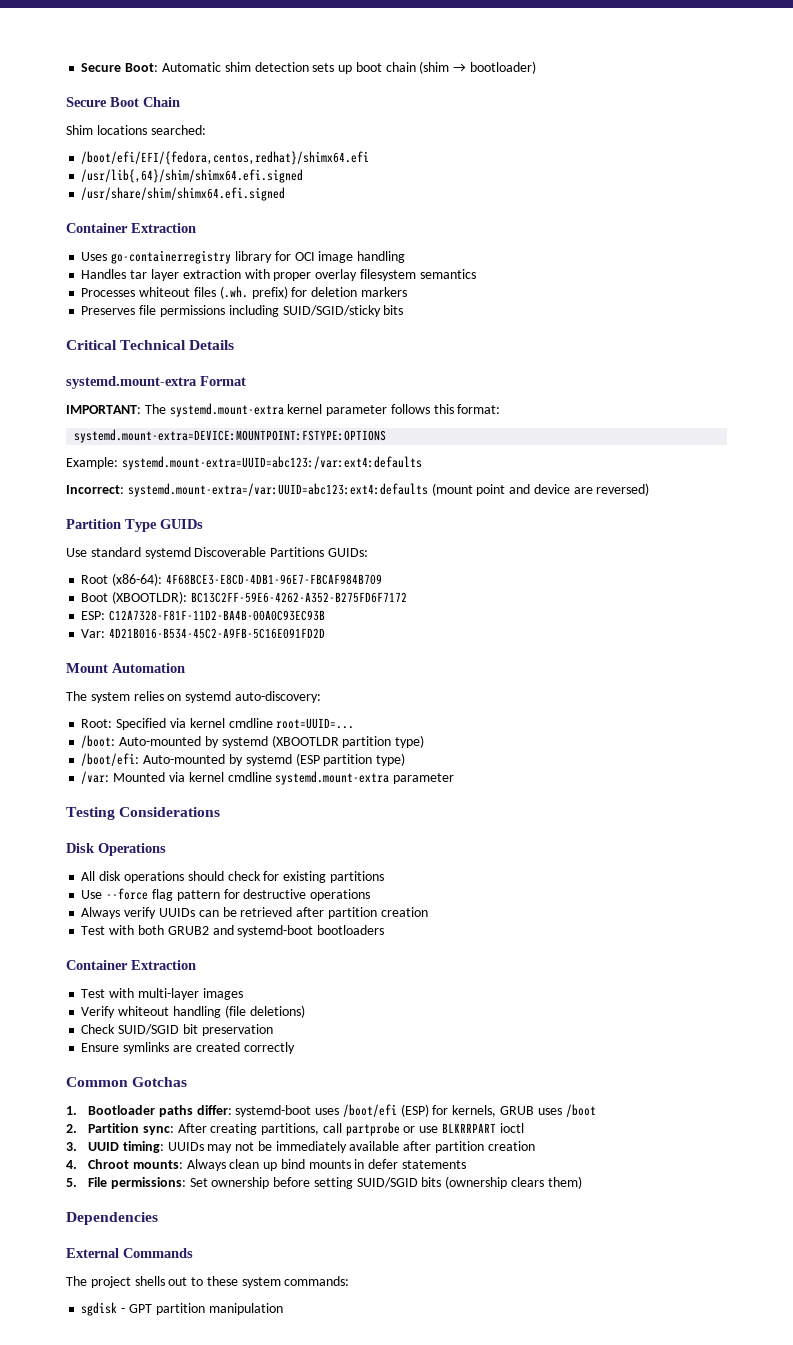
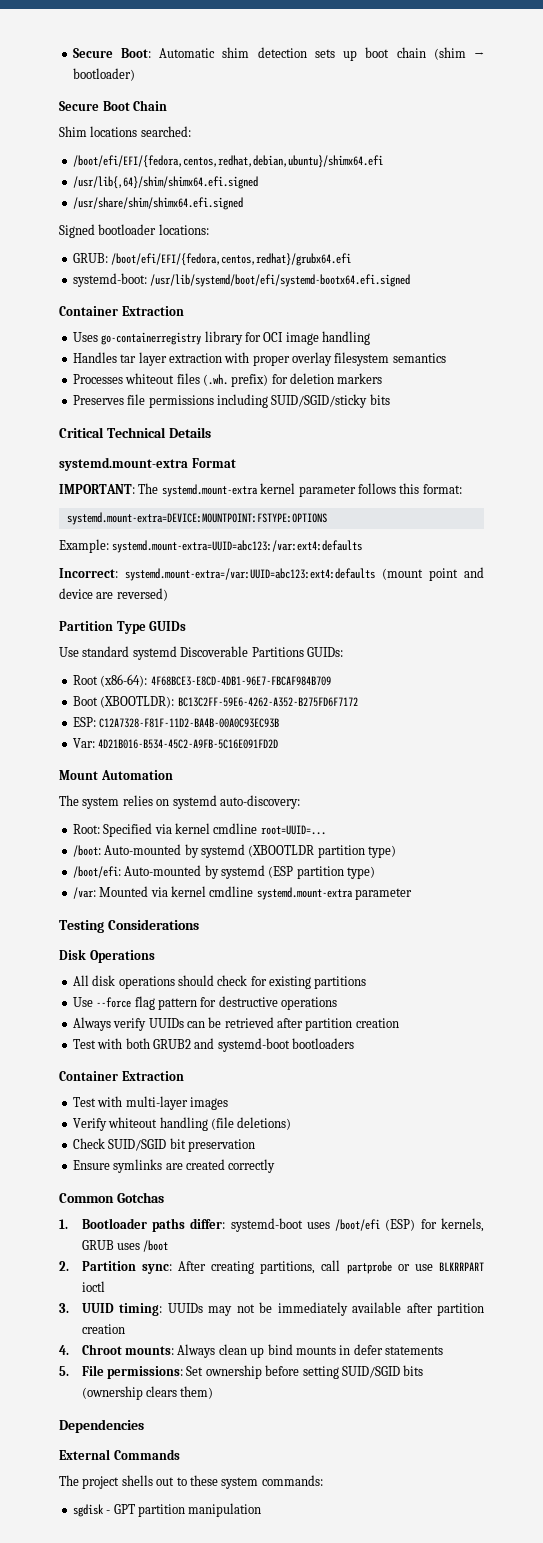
[81,151,370,165] /boot/efi/EFI/{fedora,centos,redhat}/shimx64.efi -> [72,155,383,168] /boot/efi/EFI/{fedora,centos,redhat,debian,ubuntu}/shimx64.efi
(286, 194) none -> [59,224,209,238] [72,253,352,266] [72,273,411,287] // Signed bootloader locations: // GRUB: /boot/efi/EFI/{fedora,centos,redhat}/grubx64.efi // systemd-boot: /usr/lib/systemd/boot/efi/systemd-bootx64.efi.signed

